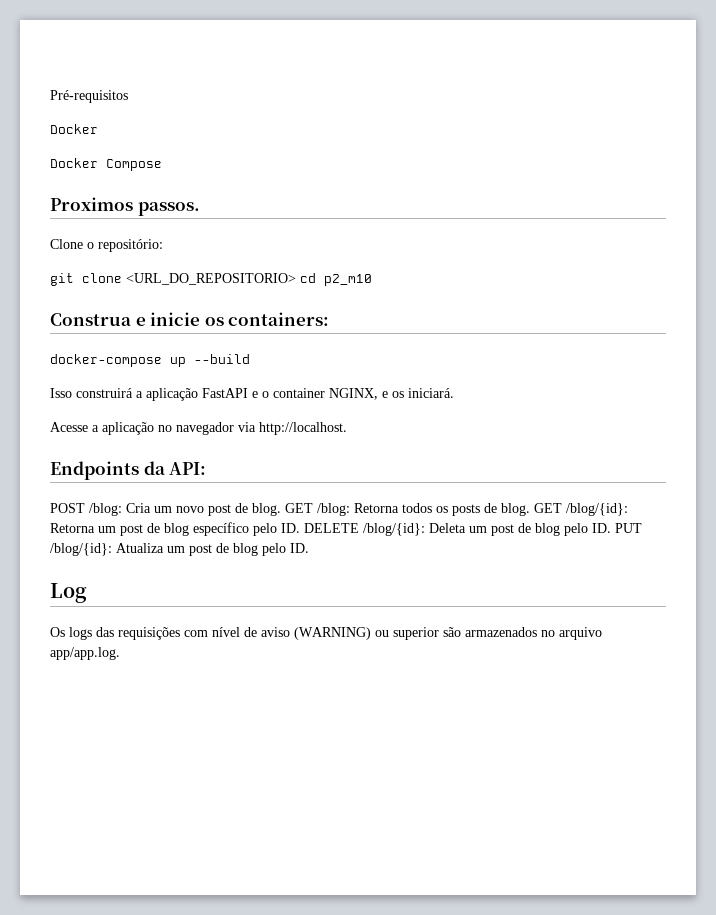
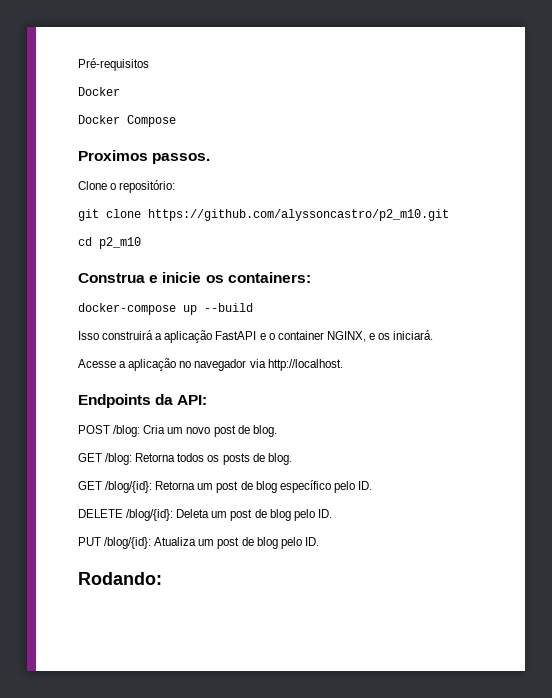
[126,273,296,285] <URL_DO_REPOSITORIO> -> [148,209,449,221] https://github.com/alyssoncastro/p2_m10.git //
(281, 509) none -> (277, 431) //
(530, 509) none -> (292, 459) //
(300, 528) none -> (372, 485) //
(611, 528) none -> (332, 513) //
[50,583,87,603] [50,627,602,640] [50,647,120,660] Log // Os logs das requisições com nível de aviso (WARNING) ou superior são armazenados no arquivo app/app.log. -> [78,572,162,585] Rodando:

